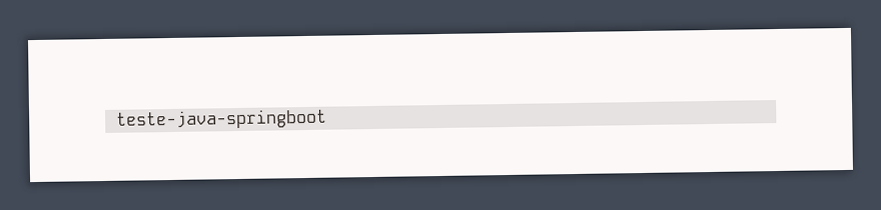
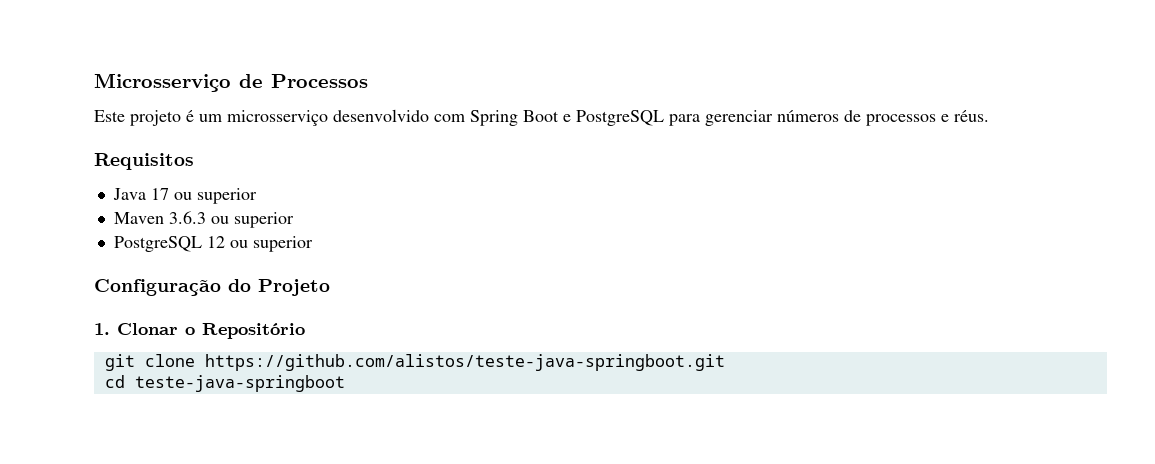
(116, 119) none -> [94,73,368,92] [94,109,989,126] [94,153,194,170] [112,188,257,204] [113,211,294,228] [113,236,313,252] [94,279,330,296] [94,323,305,339] [104,354,725,371] [104,375,125,388] Microsserviço de Processos // Este projeto é um microsserviço desenvolvido com Spring Boot e PostgreSQL para gerenciar números de processos e réus. // Requisitos // Java 17 ou superior // Maven 3.6.3 ou superior // PostgreSQL 12 ou superior // Configuração do Projeto // 1. Clonar o Repositório // git clone https://github.com/alistos/teste-java-springboot.git // cd

